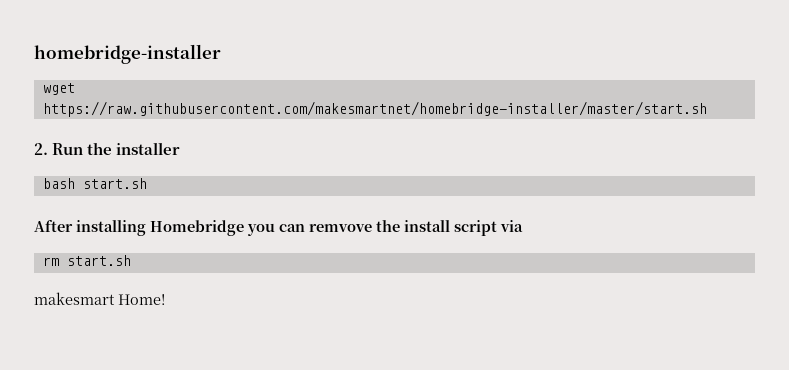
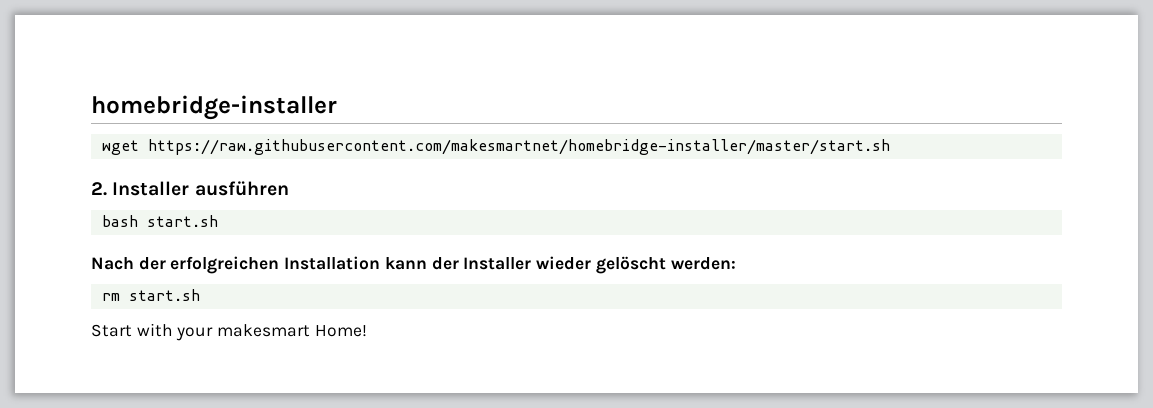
[52,142,181,155] Run the installer -> [112,181,289,196] Installer ausführen
[34,220,523,236] After installing Homebridge you can remvove the install script via -> [91,256,736,274] Nach der erfolgreichen Installation kann der Installer wieder gelöscht werden:
(131, 260) none -> [91,323,214,341] Start with your

